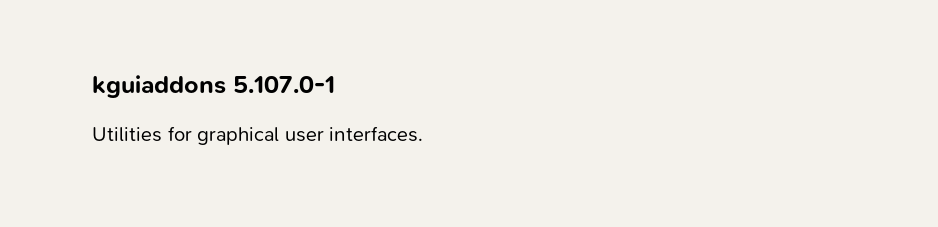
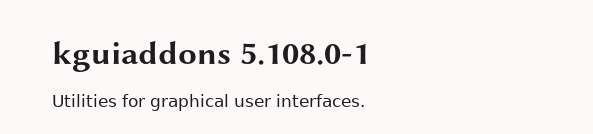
[233,76,335,93] 5.107.0-1 -> [240,43,371,65] 5.108.0-1

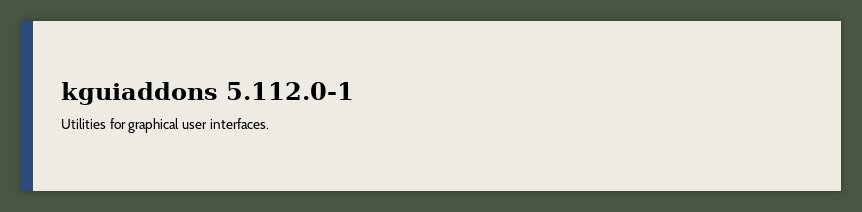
[240,43,371,65] 5.108.0-1 -> [226,82,354,100] 5.112.0-1

